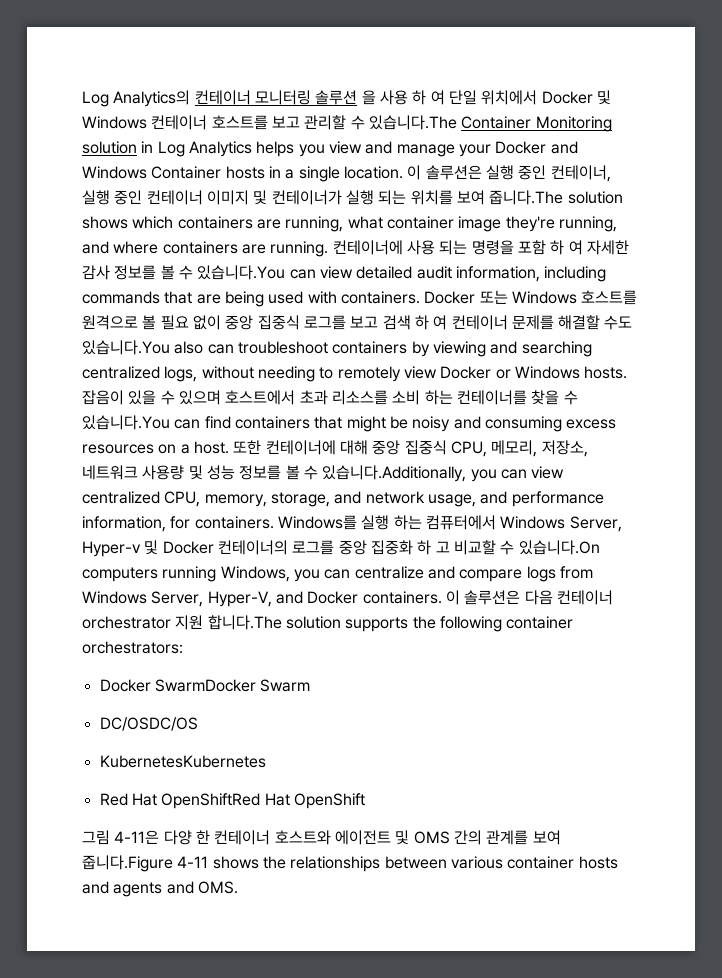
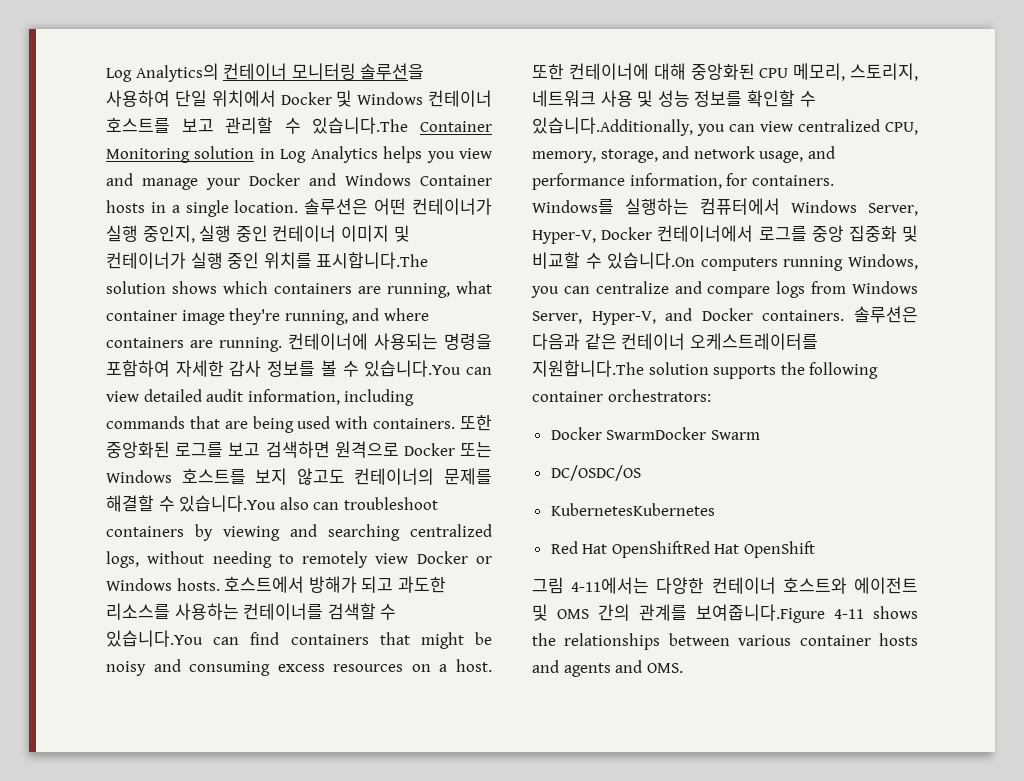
[315,90,445,105] 솔루션 을 사용 하 여 -> [360,63,425,80] [106,90,170,107] 솔루션을 사용하여
[407,165,611,182] 이 솔루션은 실행 중인 컨테이너, -> [304,198,492,215] [106,225,195,243] 솔루션은 어떤 컨테이너가 실행 중인지,
[378,190,564,205] 되는 위치를 보여 줍니다.The -> [227,252,429,269] 중인 위치를 표시합니다.The
[406,240,583,255] 사용 되는 명령을 포함 하 여 -> [374,333,492,350] [106,360,170,377] 사용되는 명령을 포함하여
[424,290,638,305] [82,315,508,330] Docker 또는 Windows 호스트를 원격으로 볼 필요 없이 중앙 집중식 로그를 보고 검색 하 여 컨테이너 -> [460,415,492,431] [106,441,492,458] [106,468,435,485] 또한 중앙화된 로그를 보고 검색하면 원격으로 Docker 또는 Windows 호스트를 보지 않고도 컨테이너의
[604,315,633,330] 수도 -> [158,496,175,512] 수
[82,390,560,405] 잡음이 있을 수 있으며 호스트에서 초과 리소스를 소비 하는 컨테이너를 찾을 -> [224,576,446,593] [106,603,376,620] 호스트에서 방해가 되고 과도한 리소스를 사용하는 컨테이너를 검색할
[372,440,588,457] [82,465,185,480] 중앙 집중식 CPU, 메모리, 저장소, 네트워크 사용량 -> [690,63,918,81] [532,90,633,107] 중앙화된 CPU 메모리, 스토리지, 네트워크 사용
[285,465,300,480] 볼 -> [746,90,795,107] 확인할
[361,515,422,530] 실행 하는 -> [625,198,689,215] 실행하는
[82,540,288,557] Hyper-v 및 Docker 컨테이너의 -> [532,225,754,244] Hyper-V, Docker 컨테이너에서
[417,540,450,555] 하 고 -> [902,225,918,242] 및
[445,590,613,605] [82,615,282,630] 이 솔루션은 다음 컨테이너 orchestrator 지원 합니다.The -> [854,306,918,323] [532,333,818,350] [532,360,644,377] 솔루션은 다음과 같은 컨테이너 오케스트레이터를 지원합니다.The
[114,830,210,845] 4-11은 다양 한 -> [571,577,705,594] 4-11에서는 다양한
[532,830,561,845] [82,855,173,872] 보여 줍니다.Figure -> [696,604,825,623] 보여줍니다.Figure

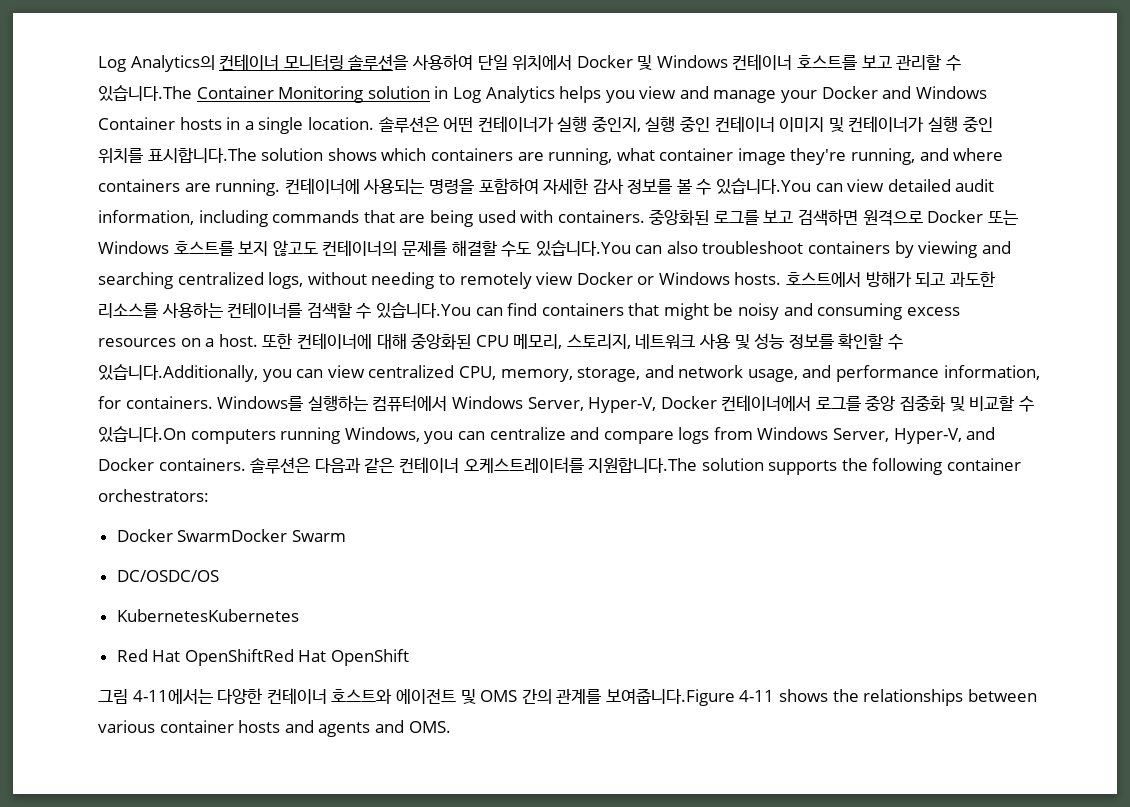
[460,415,492,431] 또한 -> (645, 216) none
[158,495,340,512] 수 있습니다.You also can -> [501,240,698,257] 수도 있습니다.You can also

